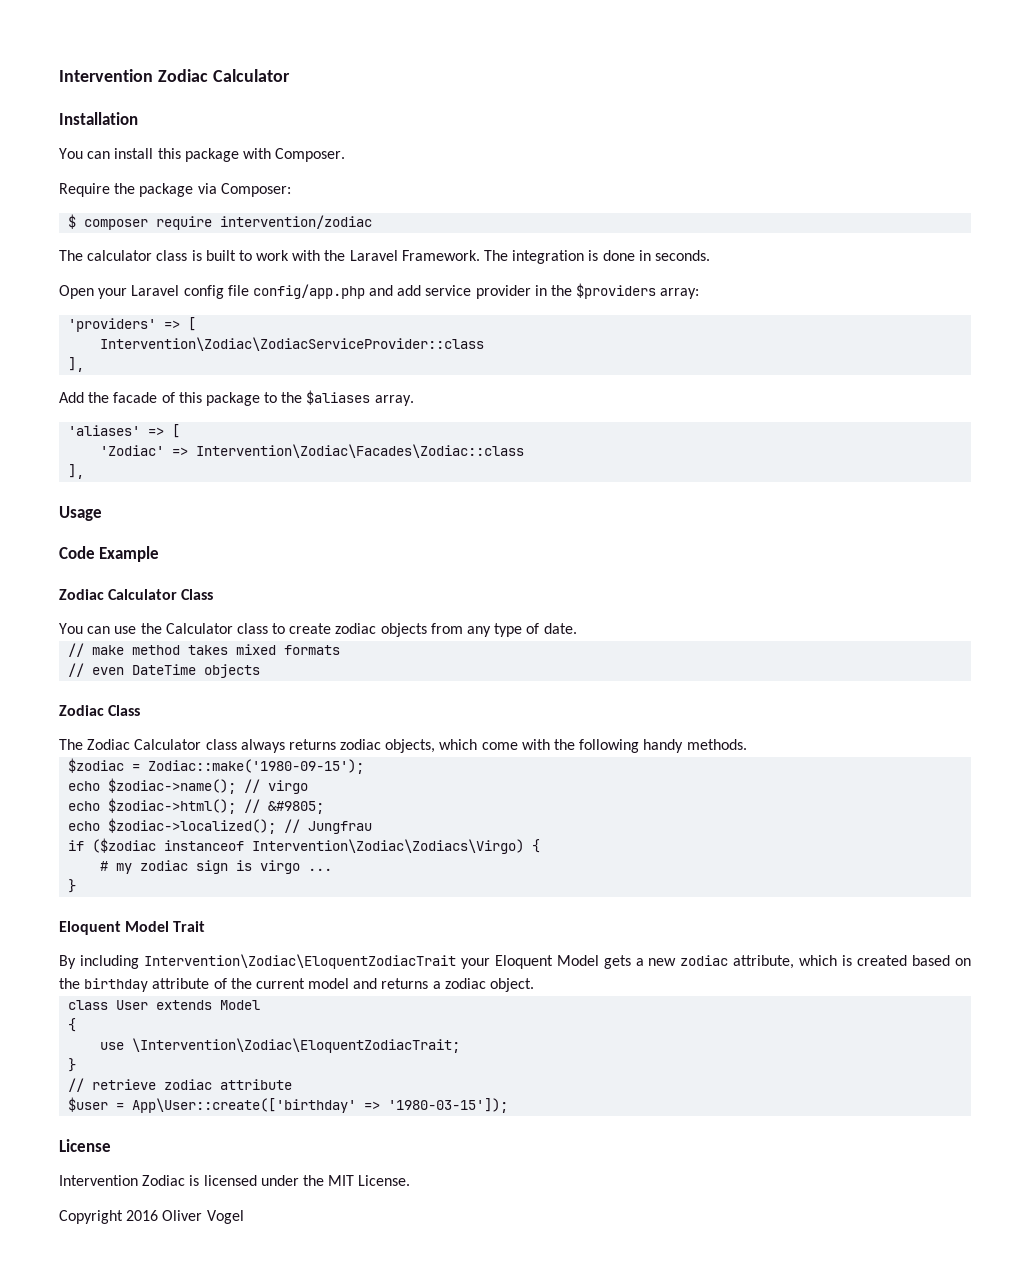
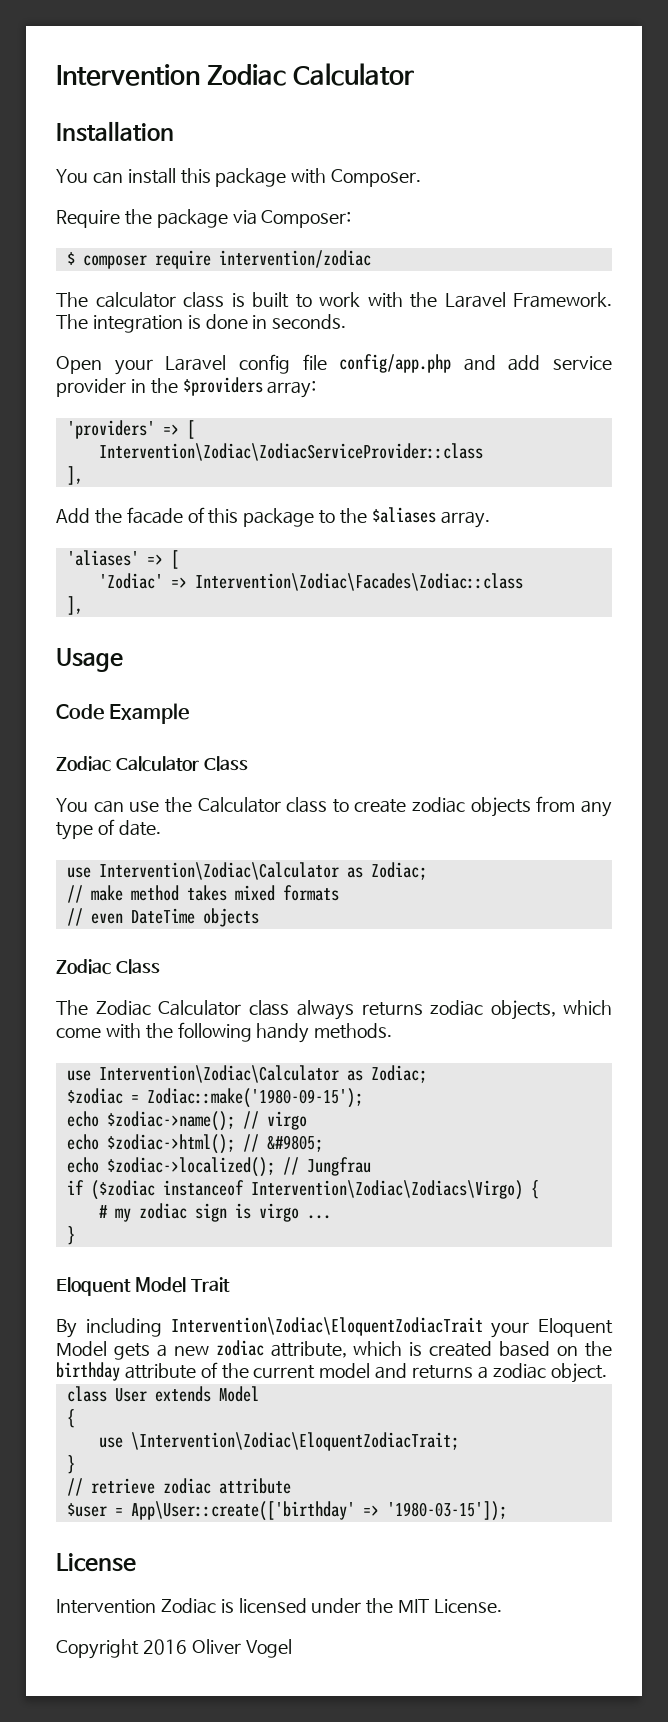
(577, 628) none -> [66,862,427,880] // use Intervention\Zodiac\Calculator as Zodiac;
(747, 744) none -> [66,1065,427,1083] // use Intervention\Zodiac\Calculator as Zodiac;

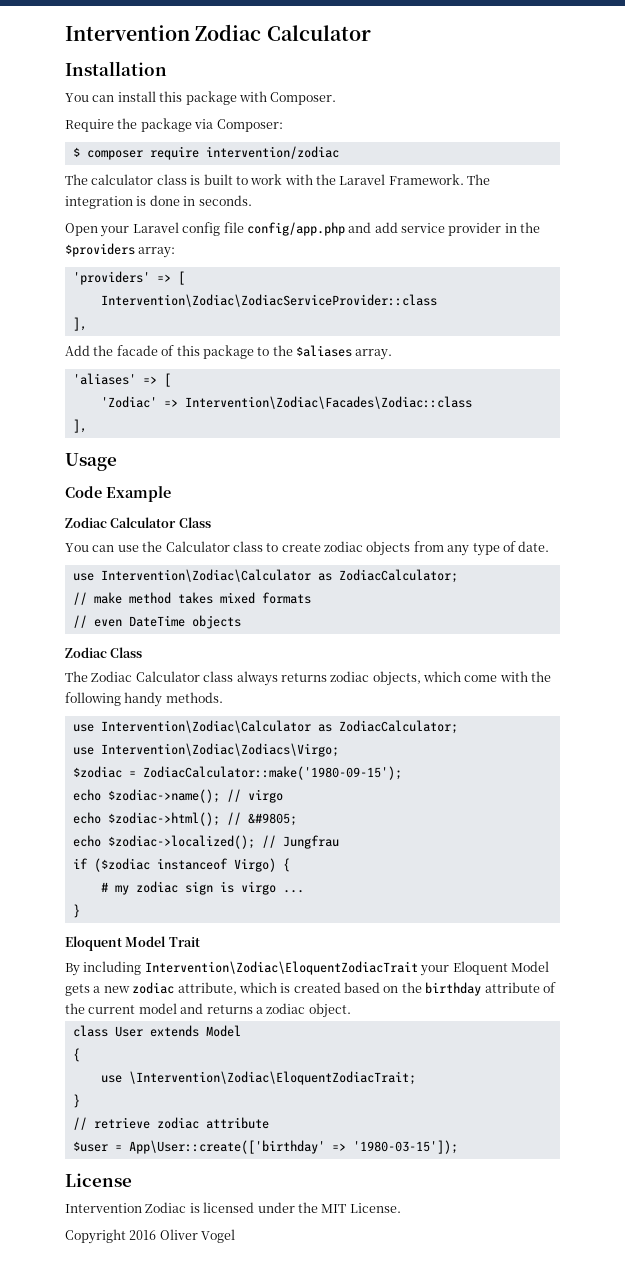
[370,862,427,880] Zodiac; -> [338,569,458,583] ZodiacCalculator;
[370,1065,427,1083] Zodiac; -> [338,720,458,734] [72,743,339,757] ZodiacCalculator; // use Intervention\Zodiac\Zodiacs\Virgo;
[146,1088,363,1108] Zodiac::make('1980-09-15'); -> [142,766,402,780] ZodiacCalculator::make('1980-09-15');
[250,1180,523,1200] Intervention\Zodiac\Zodiacs\Virgo) -> [233,858,276,872] Virgo)

